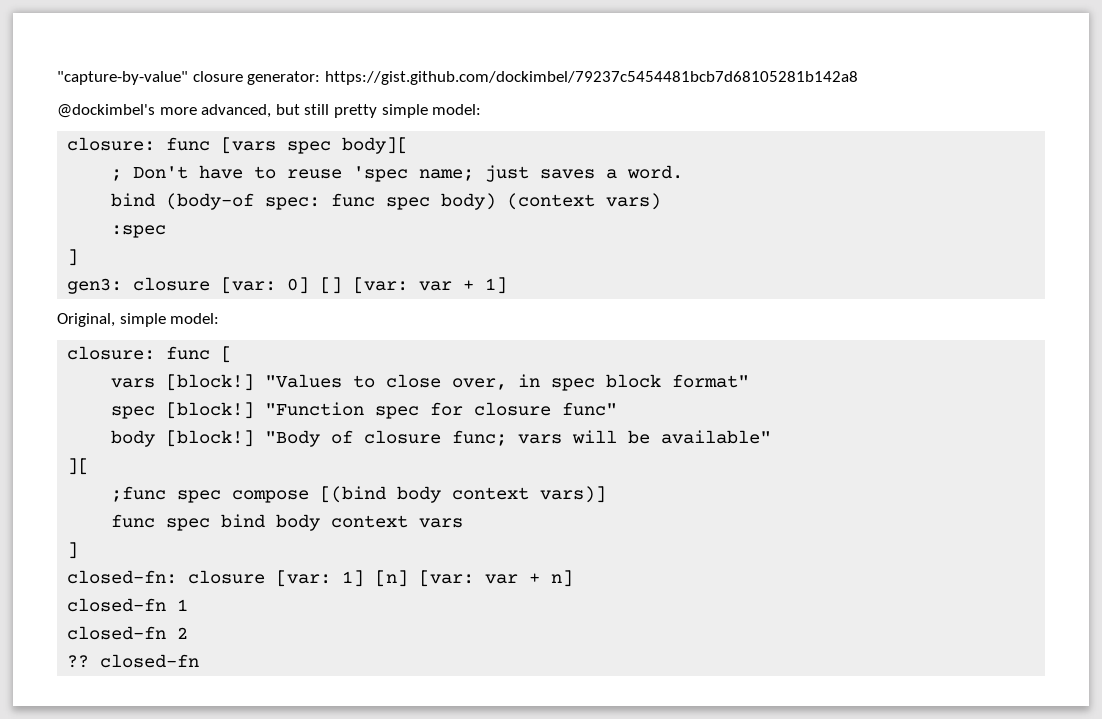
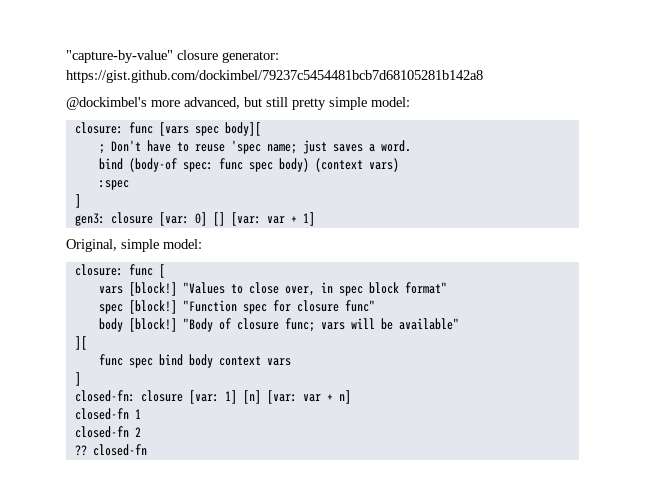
[111,486,607,503] // ;func spec compose [(bind body context vars)] -> (87, 343) none

